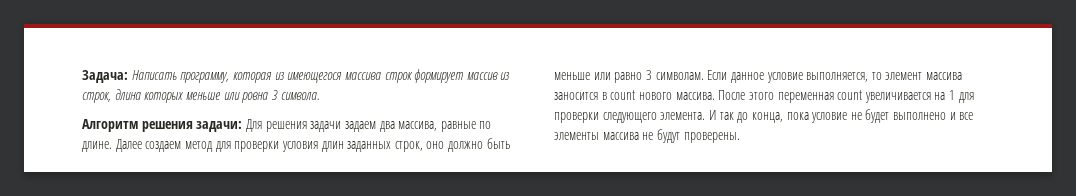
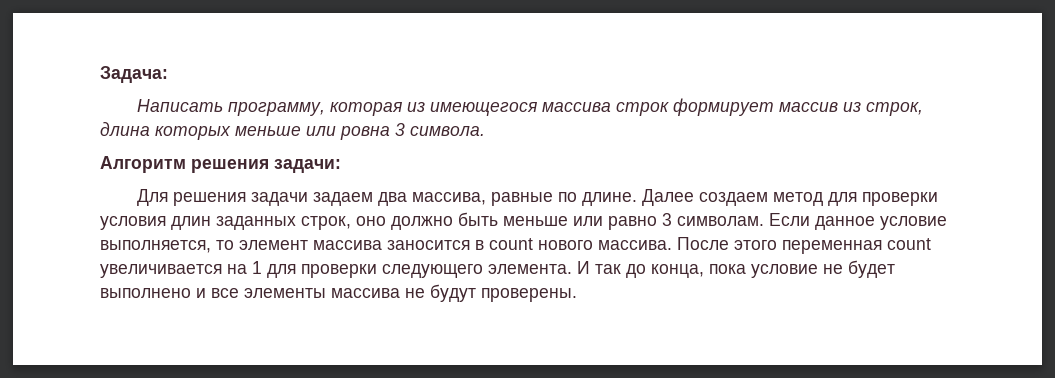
(128, 76) none -> (168, 74) //
(243, 126) none -> (341, 166) //

